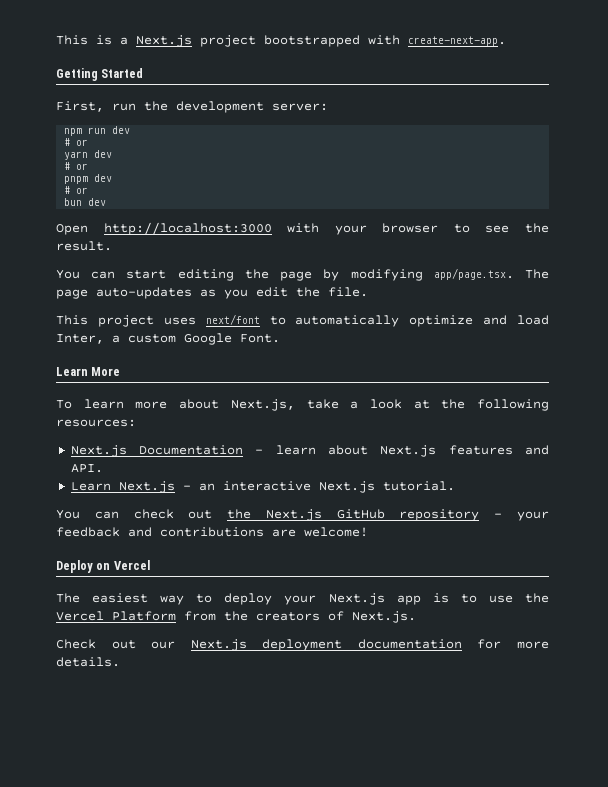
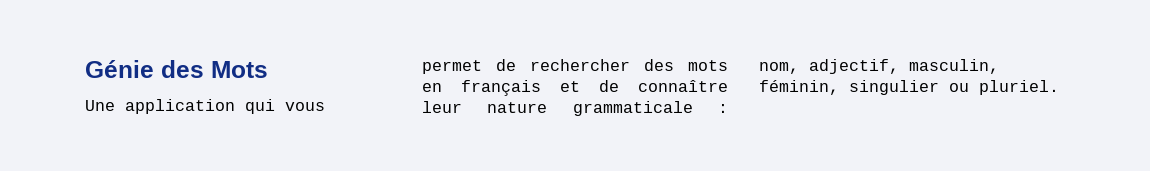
[56,35,506,47] [56,68,144,81] [56,101,328,113] [64,126,131,136] [64,138,89,146] [64,150,113,160] [64,162,89,170] [64,174,113,184] [64,186,89,194] [64,198,107,206] [56,222,549,235] [56,241,112,251] [56,268,549,281] [56,287,368,299] [56,314,549,327] [56,333,280,345] [56,367,121,376] [56,399,549,411] [56,419,136,427] [70,445,549,457] [70,464,103,473] [70,481,455,493] [56,509,549,521] [56,527,368,537] [56,560,150,573] [56,593,549,605] [56,611,416,623] [56,639,549,651] [56,657,120,667] This is a Next.js project bootstrapped with create-next-app. // Getting Started // First, run the development server: // npm run dev // # or // yarn dev // # or // pnpm dev // # or // bun dev // Open http://localhost:3000 with your browser to see the result. // You can start editing the page by modifying app/page.tsx. The page auto-updates as you edit the file. // This project uses next/font to automatically optimize and load Inter, a custom Google Font. // Learn More // To learn more about Next.js, take a look at the following resources: // Next.js Documentation - learn about Next.js features and API. // Learn Next.js - an interactive Next.js tutorial. // You can check out the Next.js GitHub repository - your feedback and contributions are welcome! // Deploy on Vercel // The easiest way to deploy your Next.js app is to use the Vercel Platform from the creators of Next.js. // Check out our Next.js deployment documentation for more details. -> [85,60,268,78] [85,99,325,114] [422,59,728,74] [422,80,728,96] [422,101,728,116] [759,59,999,74] [759,80,1059,95] Génie des Mots // Une application qui vous permet de rechercher des mots en français et de connaître leur nature grammaticale : nom, adjectif, masculin, féminin, singulier ou pluriel.

